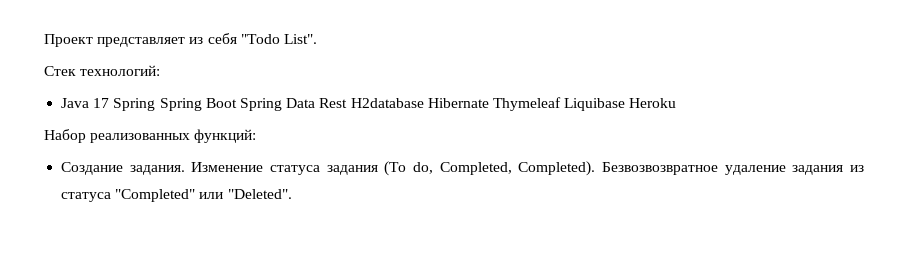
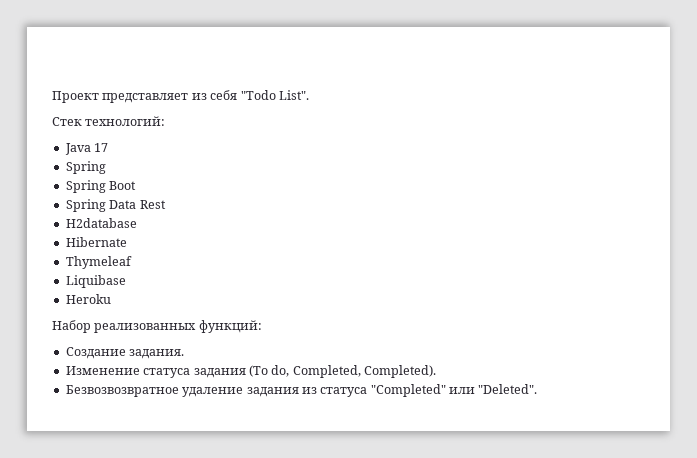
[113,98,156,111] Spring -> [65,161,106,174] // Spring //
(237, 103) none -> (137, 185) //
(348, 103) none -> (166, 204) //
(424, 103) none -> (137, 223) //
(489, 103) none -> (127, 242) //
(561, 104) none -> (132, 262) //
(626, 104) none -> (126, 281) //
(185, 170) none -> (185, 354) //
(596, 168) none -> (436, 371) //

